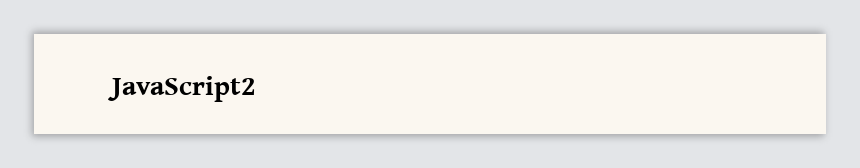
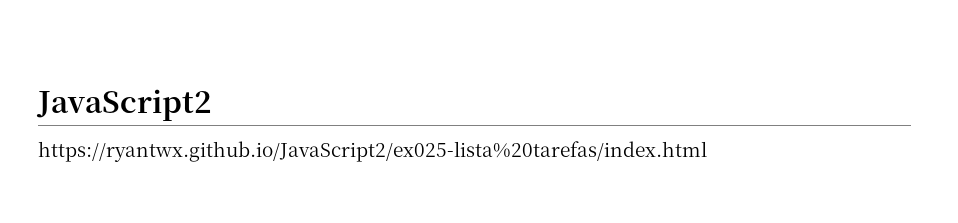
(256, 89) none -> [38,141,707,162] // https://ryantwx.github.io/JavaScript2/ex025-lista%20tarefas/index.html

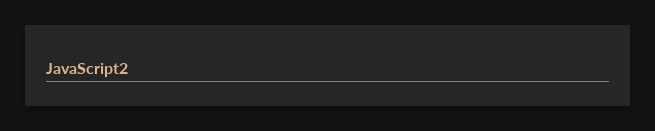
[38,141,707,162] // https://ryantwx.github.io/JavaScript2/ex025-lista%20tarefas/index.html -> (128, 70) none

